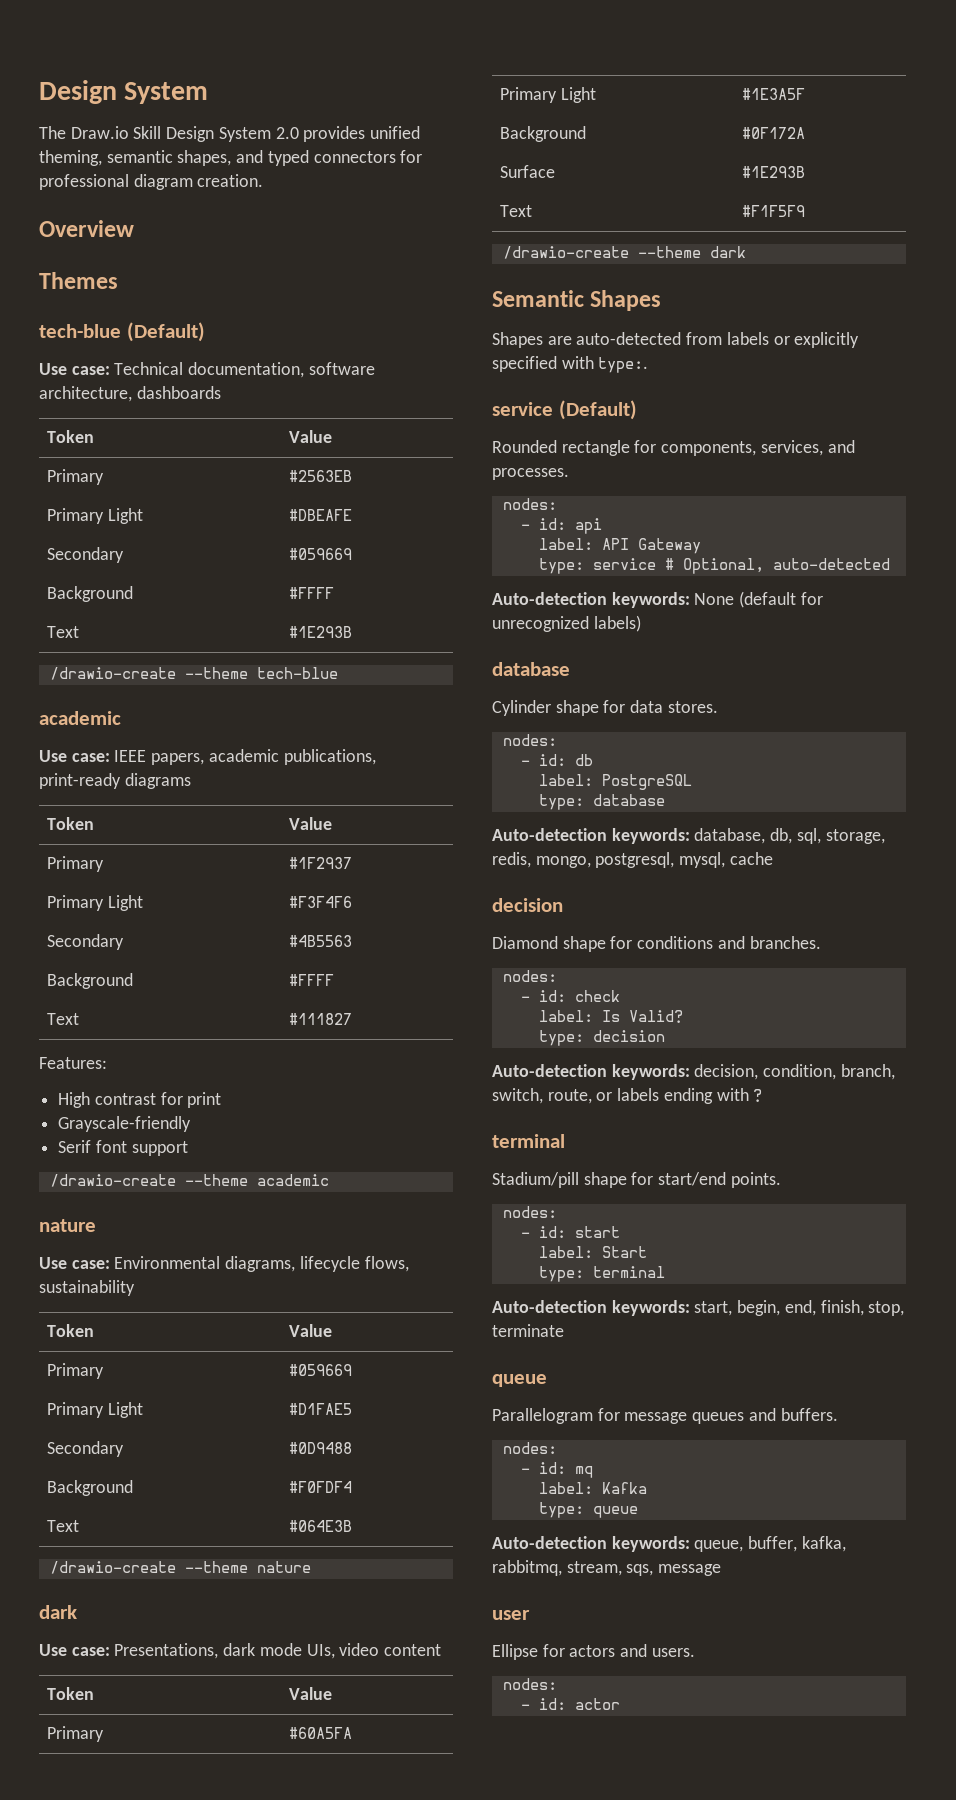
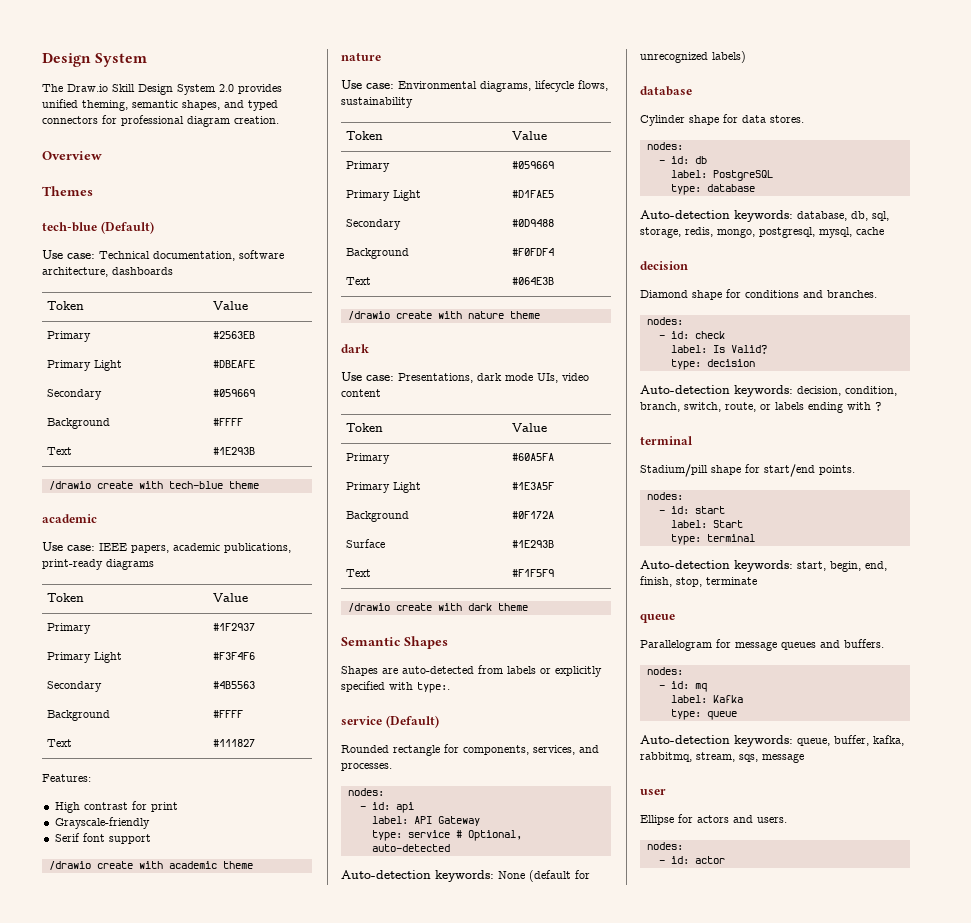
[49,667,338,680] /drawio-create --theme tech-blue -> [48,481,259,490] /drawio create with tech-blue theme
[49,1174,329,1187] /drawio-create --theme academic -> [48,861,253,870] /drawio create with academic theme
[49,1561,311,1574] /drawio-create --theme nature -> [347,311,540,320] /drawio create with nature theme
[502,246,746,259] /drawio-create --theme dark -> [347,603,528,612] /drawio create with dark theme

